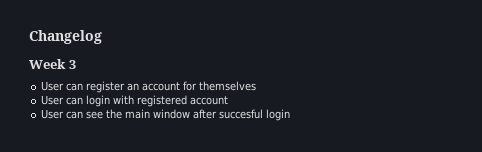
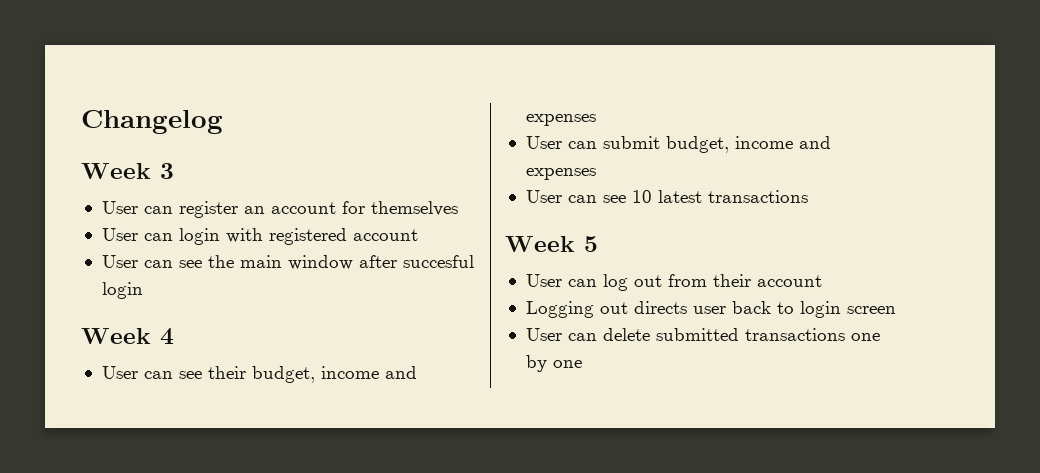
(291, 115) none -> [81,328,174,345] [101,366,417,383] [525,114,596,126] [525,136,831,153] [525,168,596,180] [525,190,808,203] [505,236,598,252] [525,274,822,291] [525,301,896,318] [525,328,880,341] [525,355,582,372] // Week 4 // User can see their budget, income and expenses // User can submit budget, income and expenses // User can see 10 latest transactions // Week 5 // User can log out from their account // Logging out directs user back to login screen // User can delete submitted transactions one by one

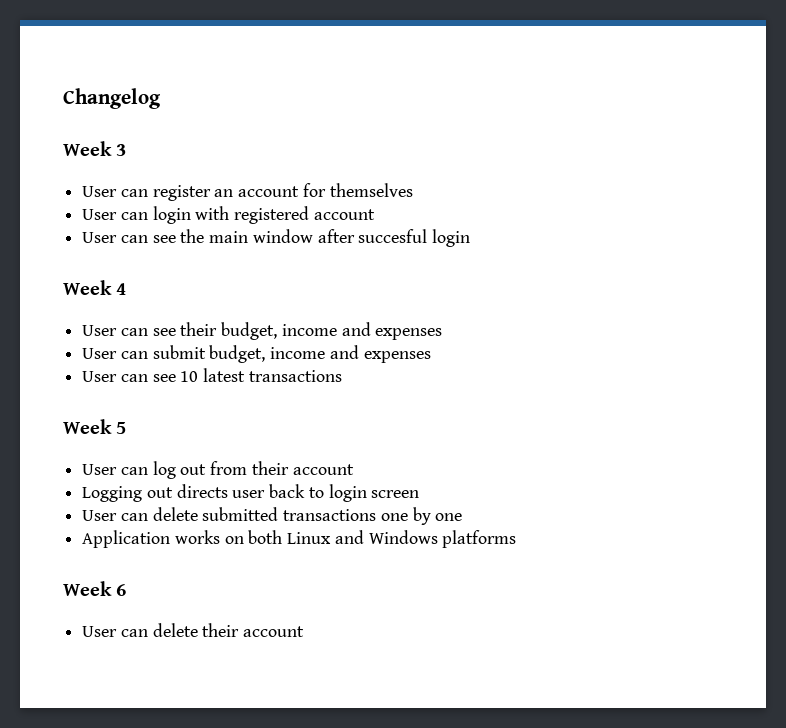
(582, 364) none -> [82,530,517,548] [63,581,127,596] [82,623,305,637] // Application works on both Linux and Windows platforms // Week 6 // User can delete their account

